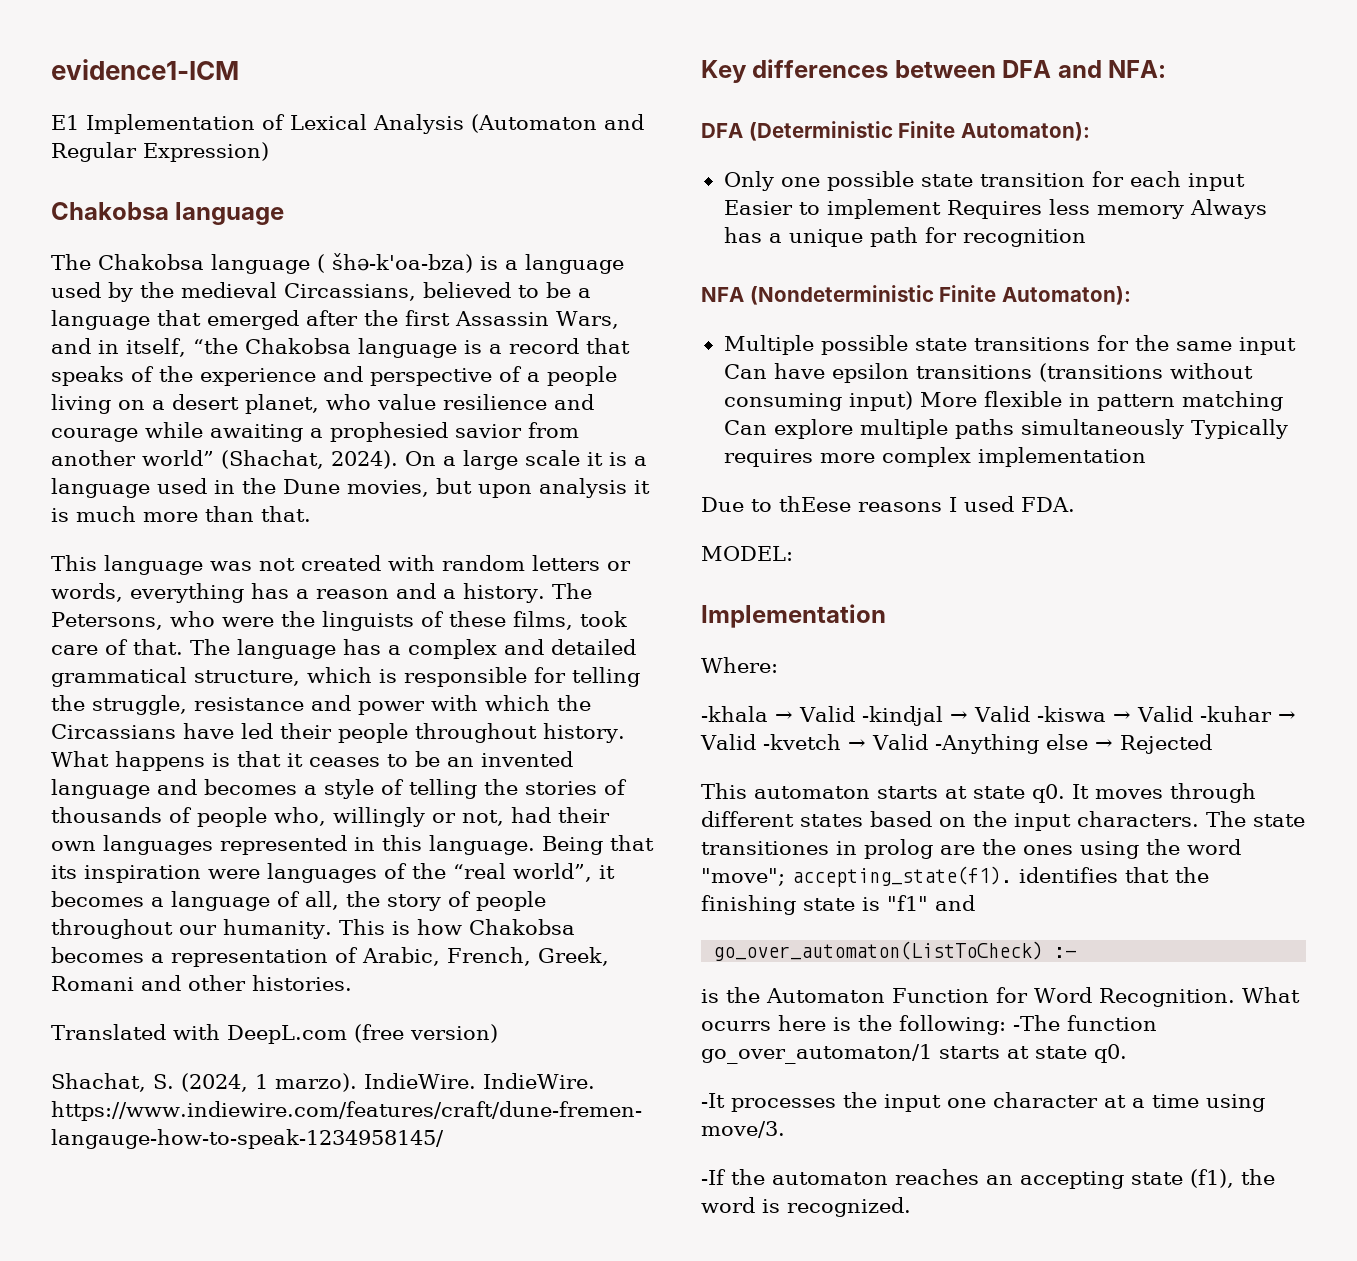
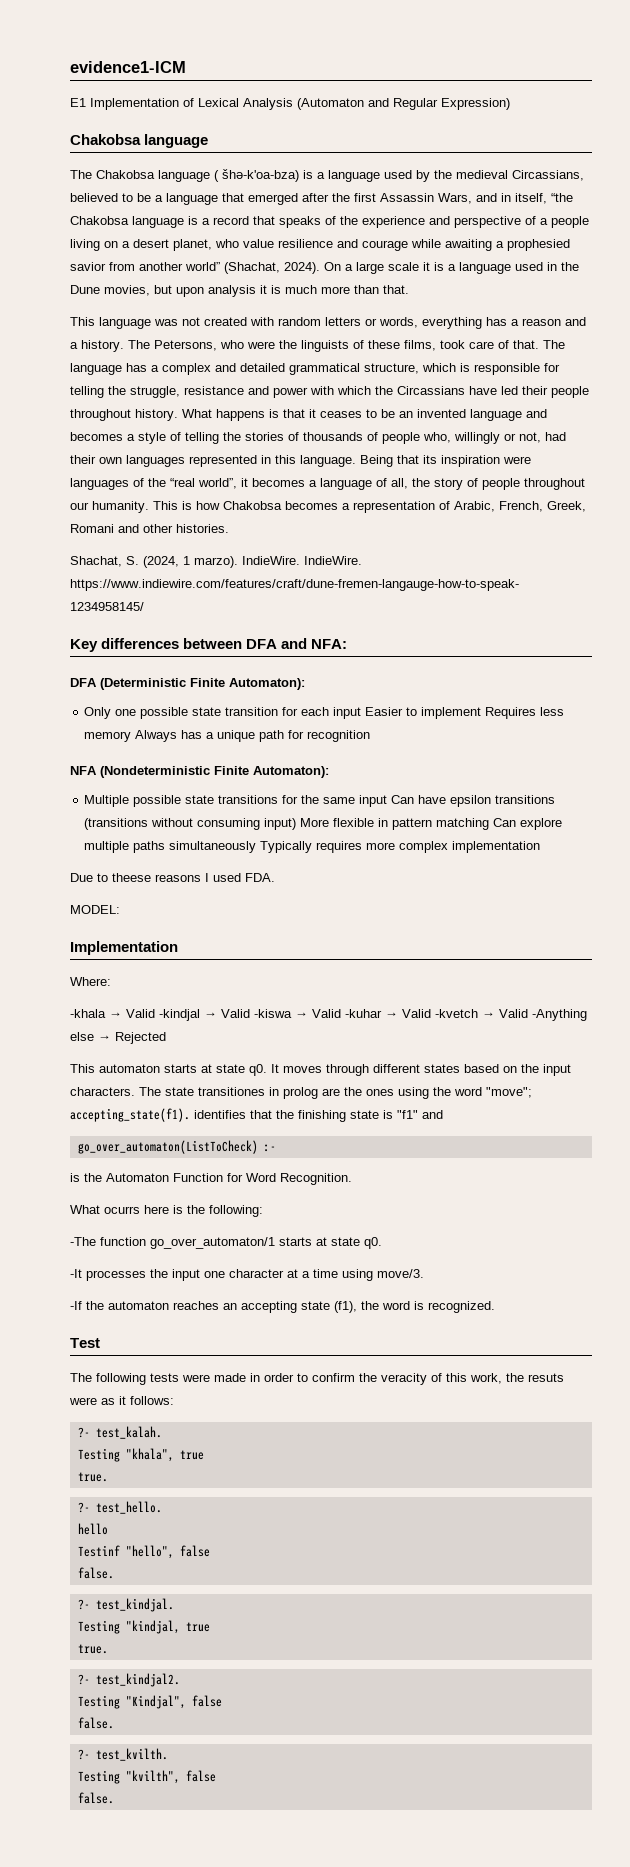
[51,1024,498,1044] // Translated with DeepL.com (free version) -> (229, 528) none
[779,496,851,512] thEese -> [112,873,151,882] theese
(1235, 997) none -> (352, 1179) //
(1006, 1025) none -> (263, 1211) //
(911, 1207) none -> [70,1338,100,1348] [70,1373,564,1385] [69,1396,174,1405] [77,1426,162,1439] [77,1448,204,1462] [77,1472,108,1482] [77,1501,162,1514] [77,1523,108,1535] [77,1545,210,1559] [77,1567,114,1579] [77,1598,174,1612] [77,1620,210,1634] [77,1644,108,1654] [77,1673,180,1687] [77,1695,222,1709] [77,1717,114,1729] [77,1748,168,1761] [77,1770,216,1784] [77,1792,114,1804] // Test // The following tests were made in order to confirm the veracity of this work, the resuts were as it follows: // ?- test_kalah. // Testing "khala", true // true. // ?- test_hello. // hello // Testinf "hello", false // false. // ?- test_kindjal. // Testing "kindjal, true // true. // ?- test_kindjal2. // Testing "Kindjal", false // false. // ?- test_kvilth. // Testing "kvilth", false // false.

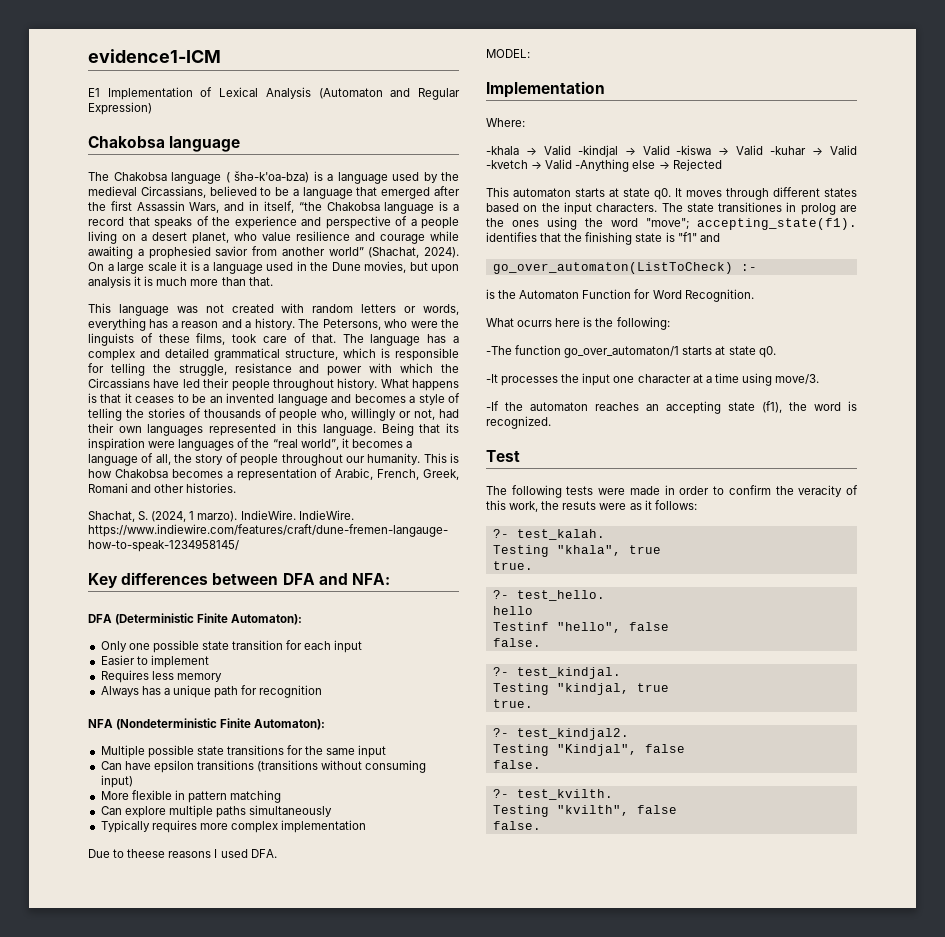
(362, 713) none -> (363, 646) //
(482, 713) none -> (209, 661) //
(132, 736) none -> (222, 677) //
(388, 801) none -> (387, 751) //
(297, 824) none -> (133, 781) //
(490, 824) none -> (282, 796) //
(257, 847) none -> (333, 811) //
[245,873,275,882] FDA. -> [250,849,277,858] DFA.

